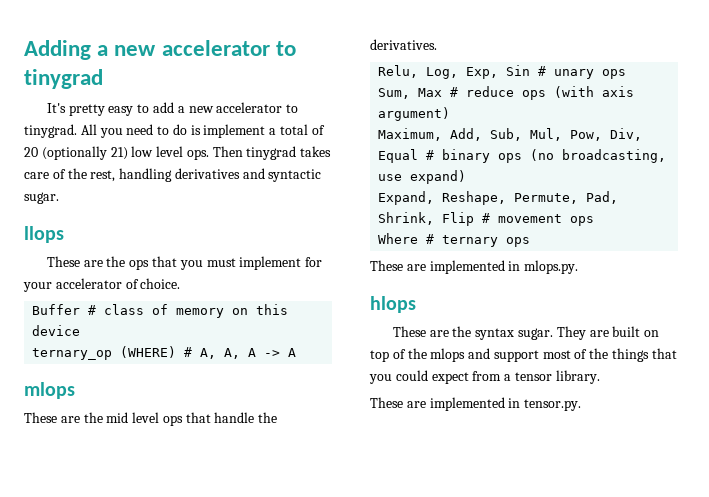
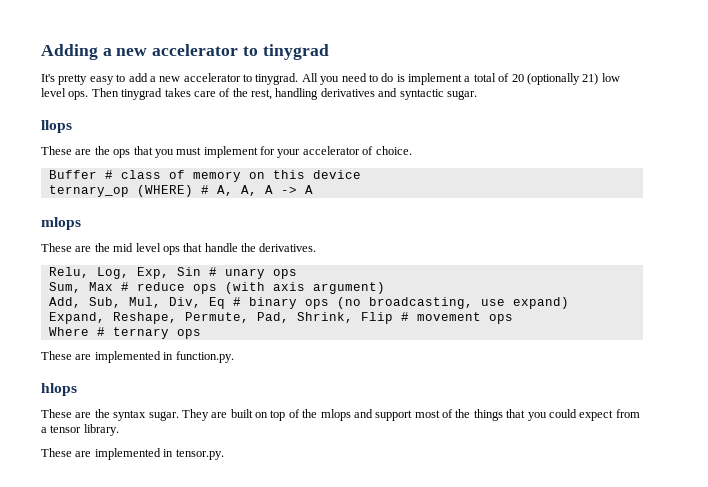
[378,128,443,141] Maximum, -> (385, 288) none
[570,128,643,141] [378,149,419,163] Pow, Div, Equal -> [168,297,225,309] Div, Eq
[524,260,579,274] mlops.py. -> [175,351,234,363] function.py.

